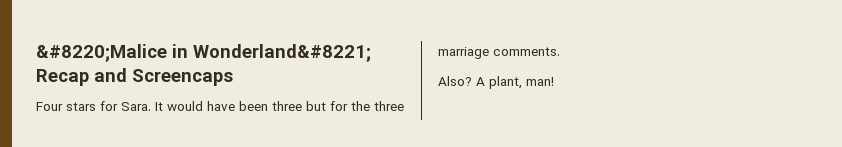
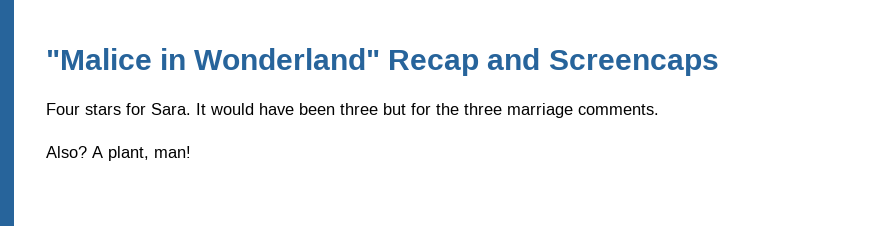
[36,44,371,62] &#8220;Malice in Wonderland&#8221; -> [46,48,381,70] "Malice in Wonderland"

